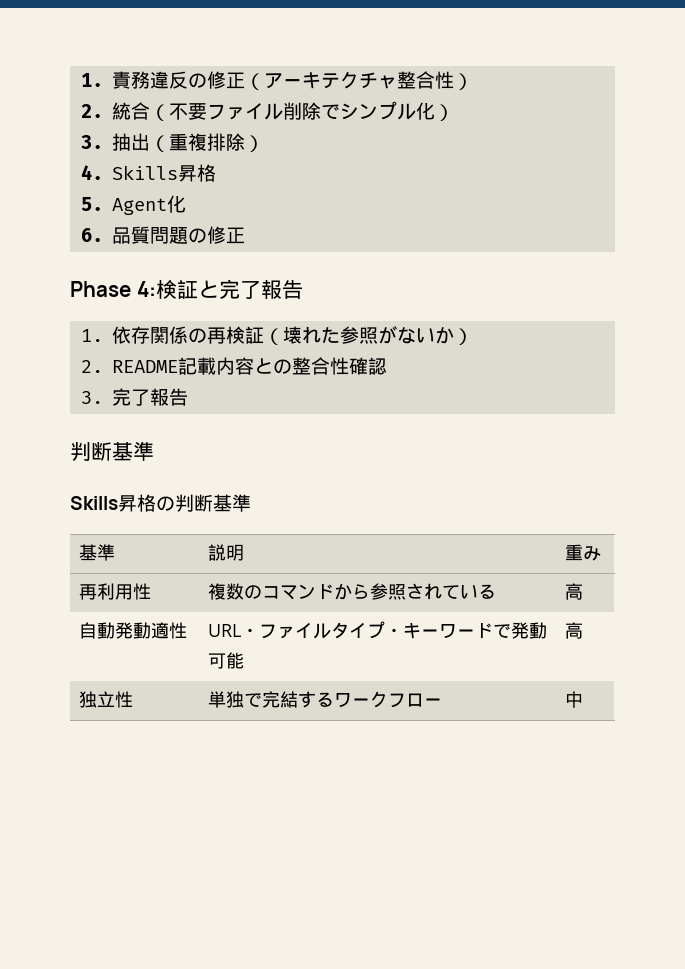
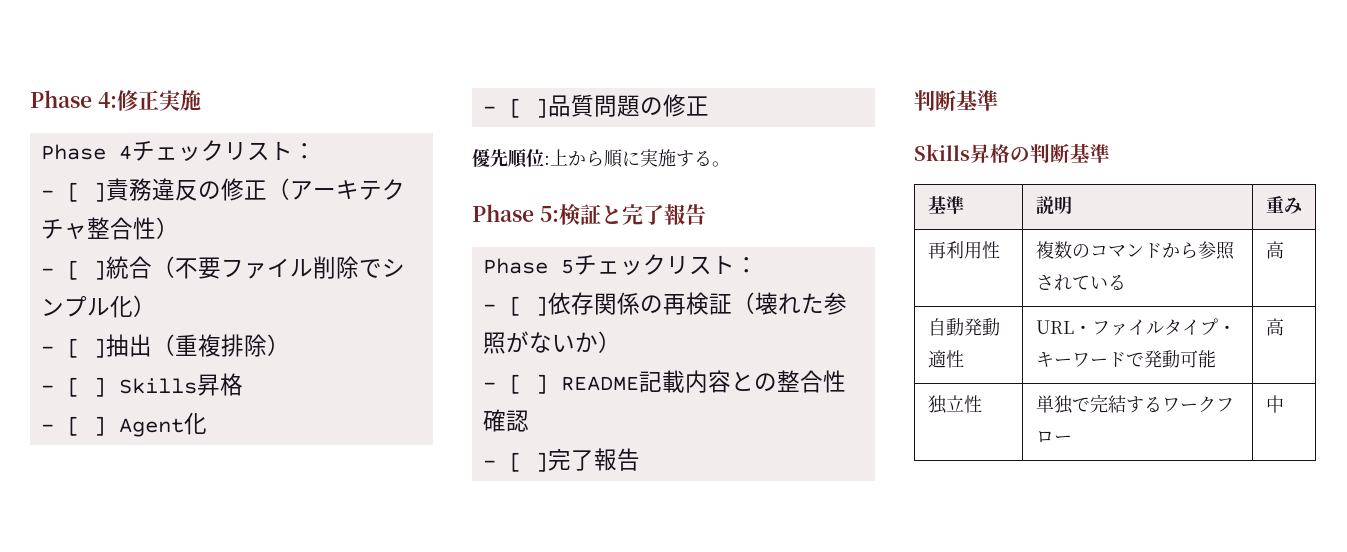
[80,73,103,87] 1. -> [30,90,201,111] [40,140,316,161] [40,182,106,202] Phase 4:修正実施 // Phase 4チェックリスト： // - [ ]
[80,104,103,118] 2. -> [40,260,106,280] - [ ]
[80,135,103,149] 3. -> [40,338,106,358] - [ ]
[80,165,103,180] 4. -> [40,377,106,397] - [ ]
[80,197,103,211] 5. -> [40,416,106,436] - [ ]
[80,228,103,242] 6. -> [482,98,548,118] - [ ]
[70,281,156,297] // Phase 4: -> [472,148,730,168] [472,204,559,222] // 優先順位:上から順に実施する。 // Phase 5:
[80,329,103,342] 1. -> [482,254,758,275] [482,296,548,316] Phase 5チェックリスト： // - [ ]
[80,360,103,373] 2. -> [482,374,548,394] - [ ]
[80,391,103,404] 3. -> [482,452,548,472] - [ ]

